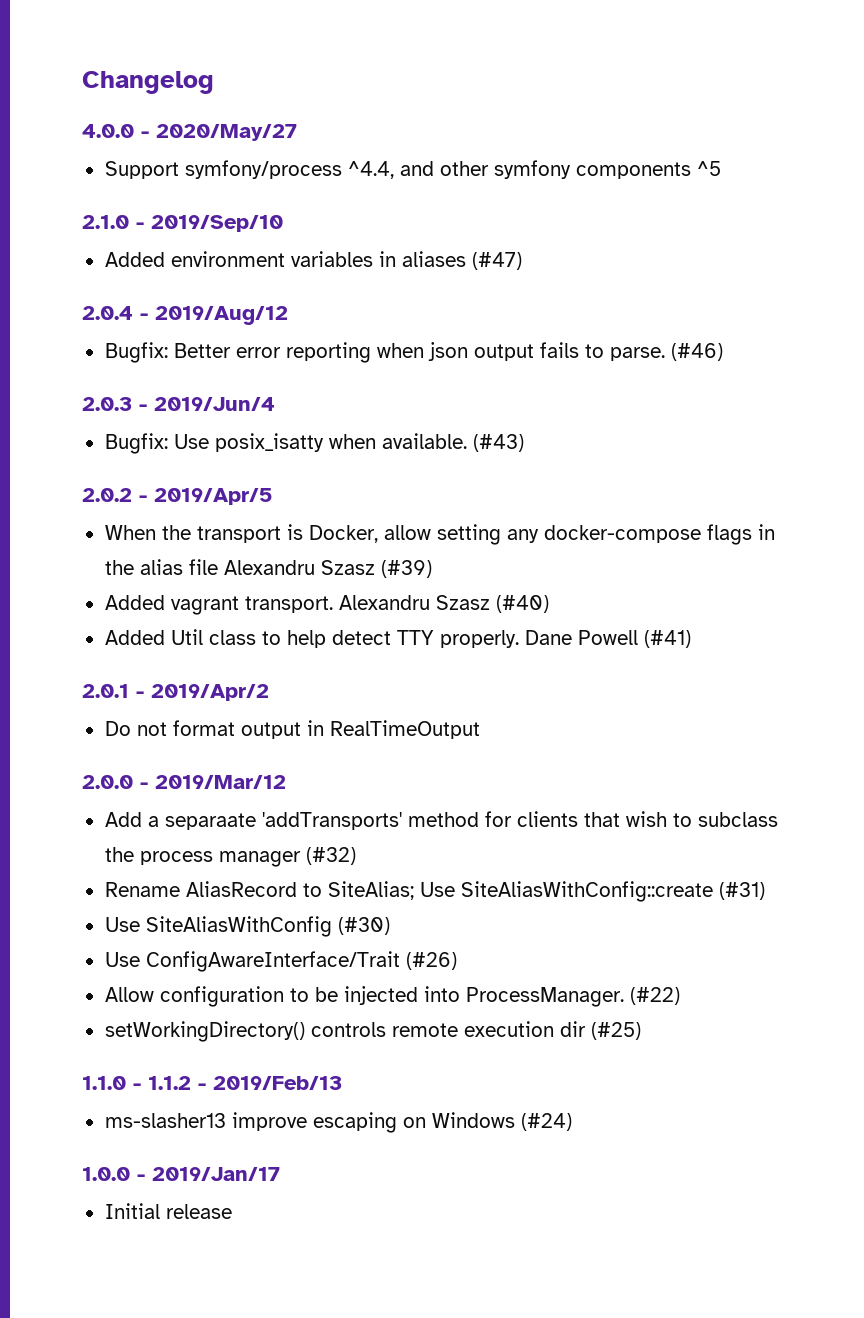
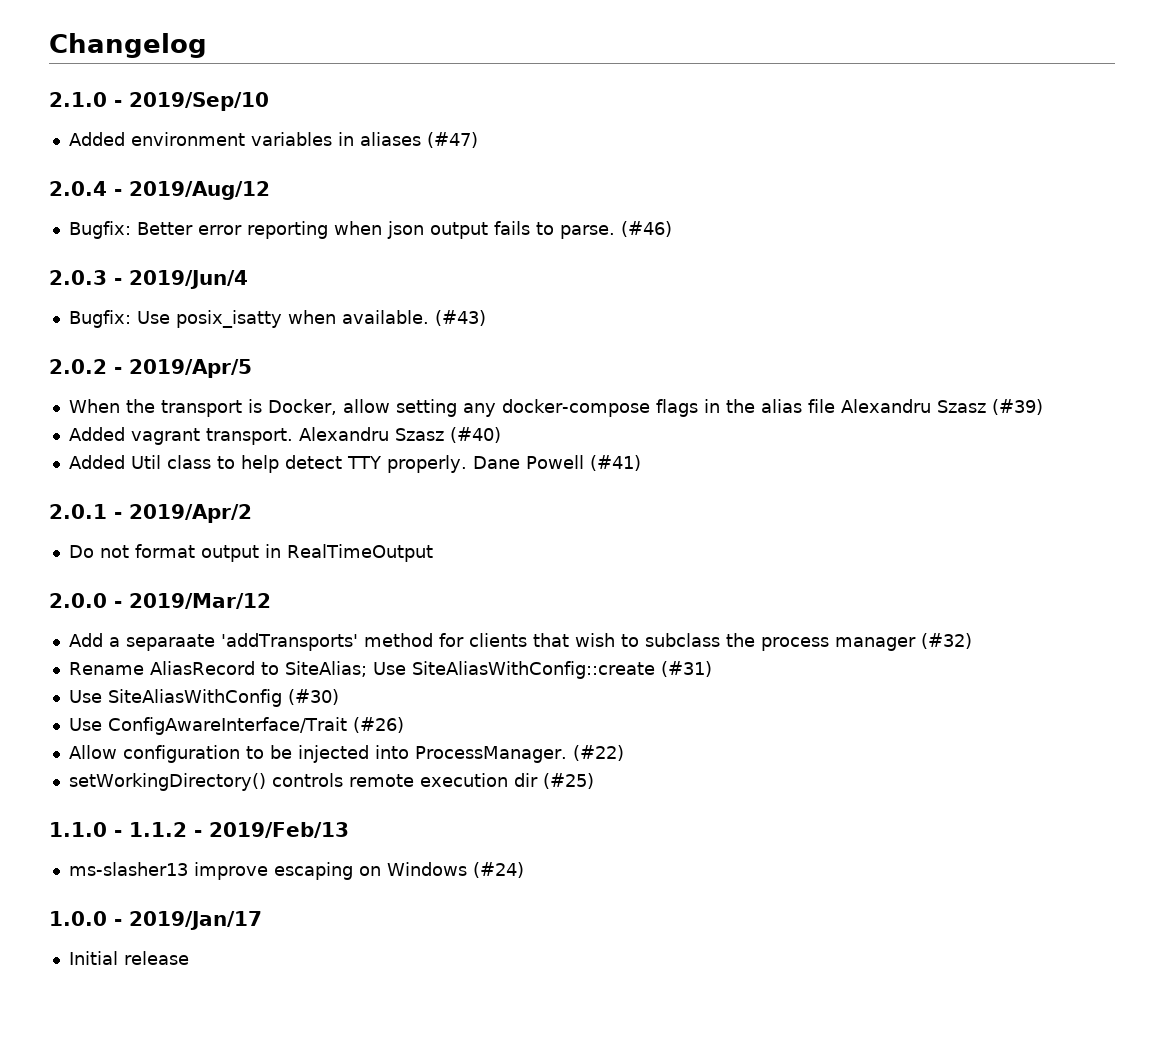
[82,124,297,141] [104,160,721,179] // 4.0.0 - 2020/May/27 // Support symfony/process ^4.4, and other symfony components ^5 -> (207, 45) none

